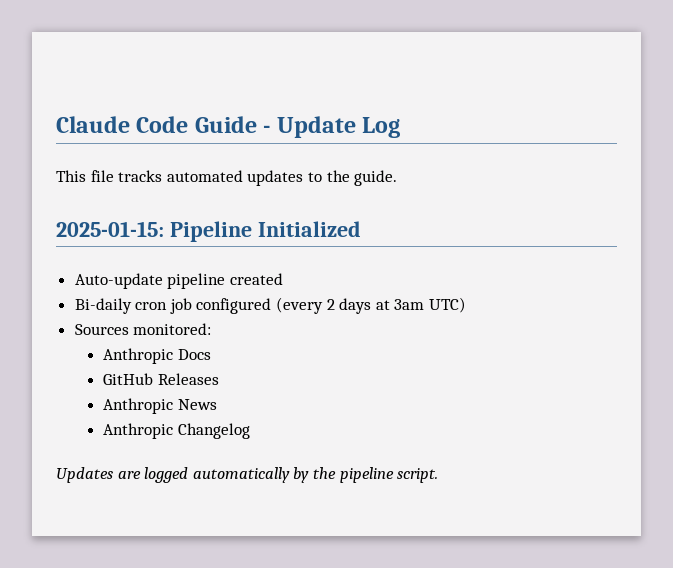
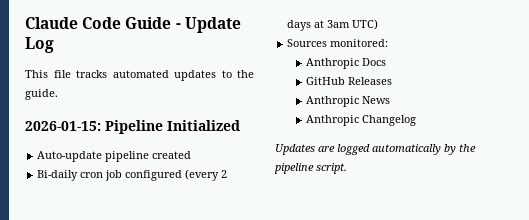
[56,221,164,237] 2025-01-15: -> [25,121,101,131] 2026-01-15:

